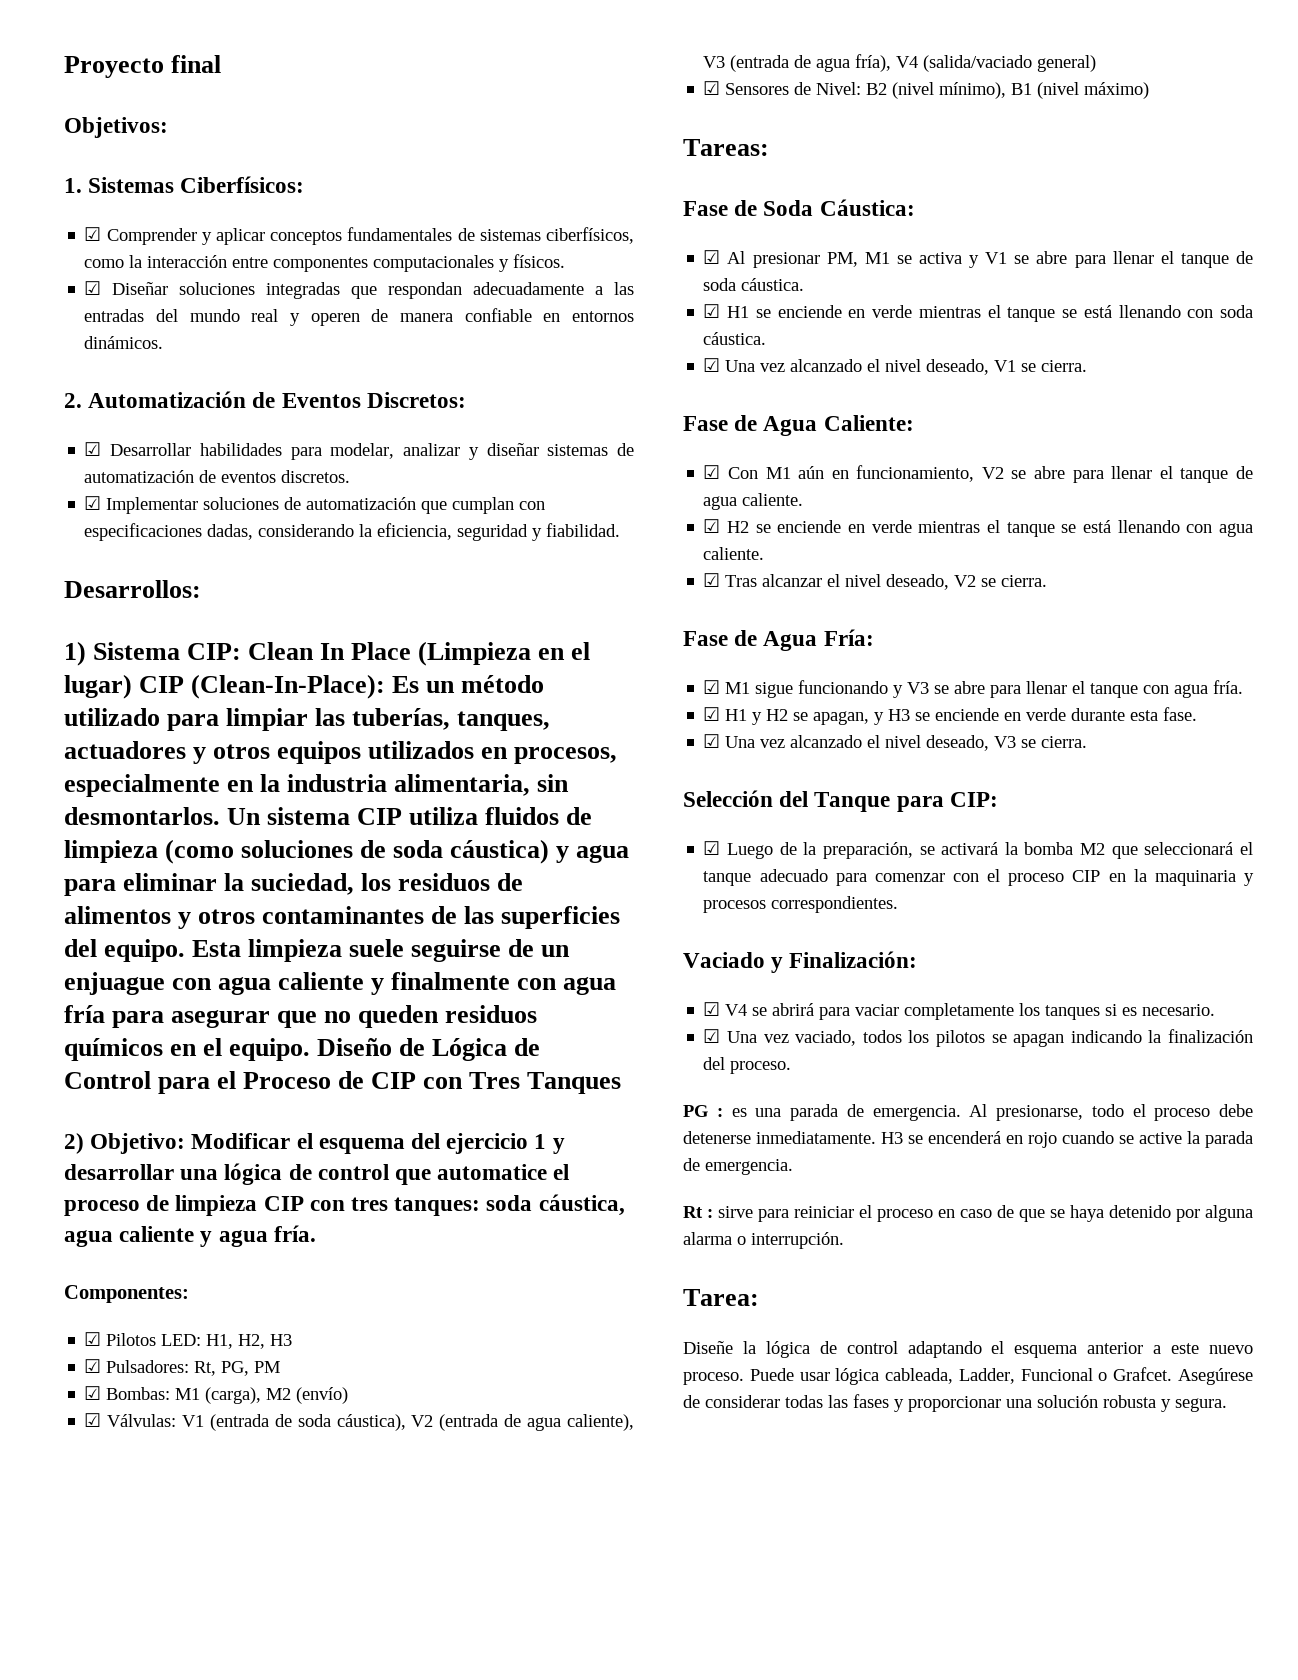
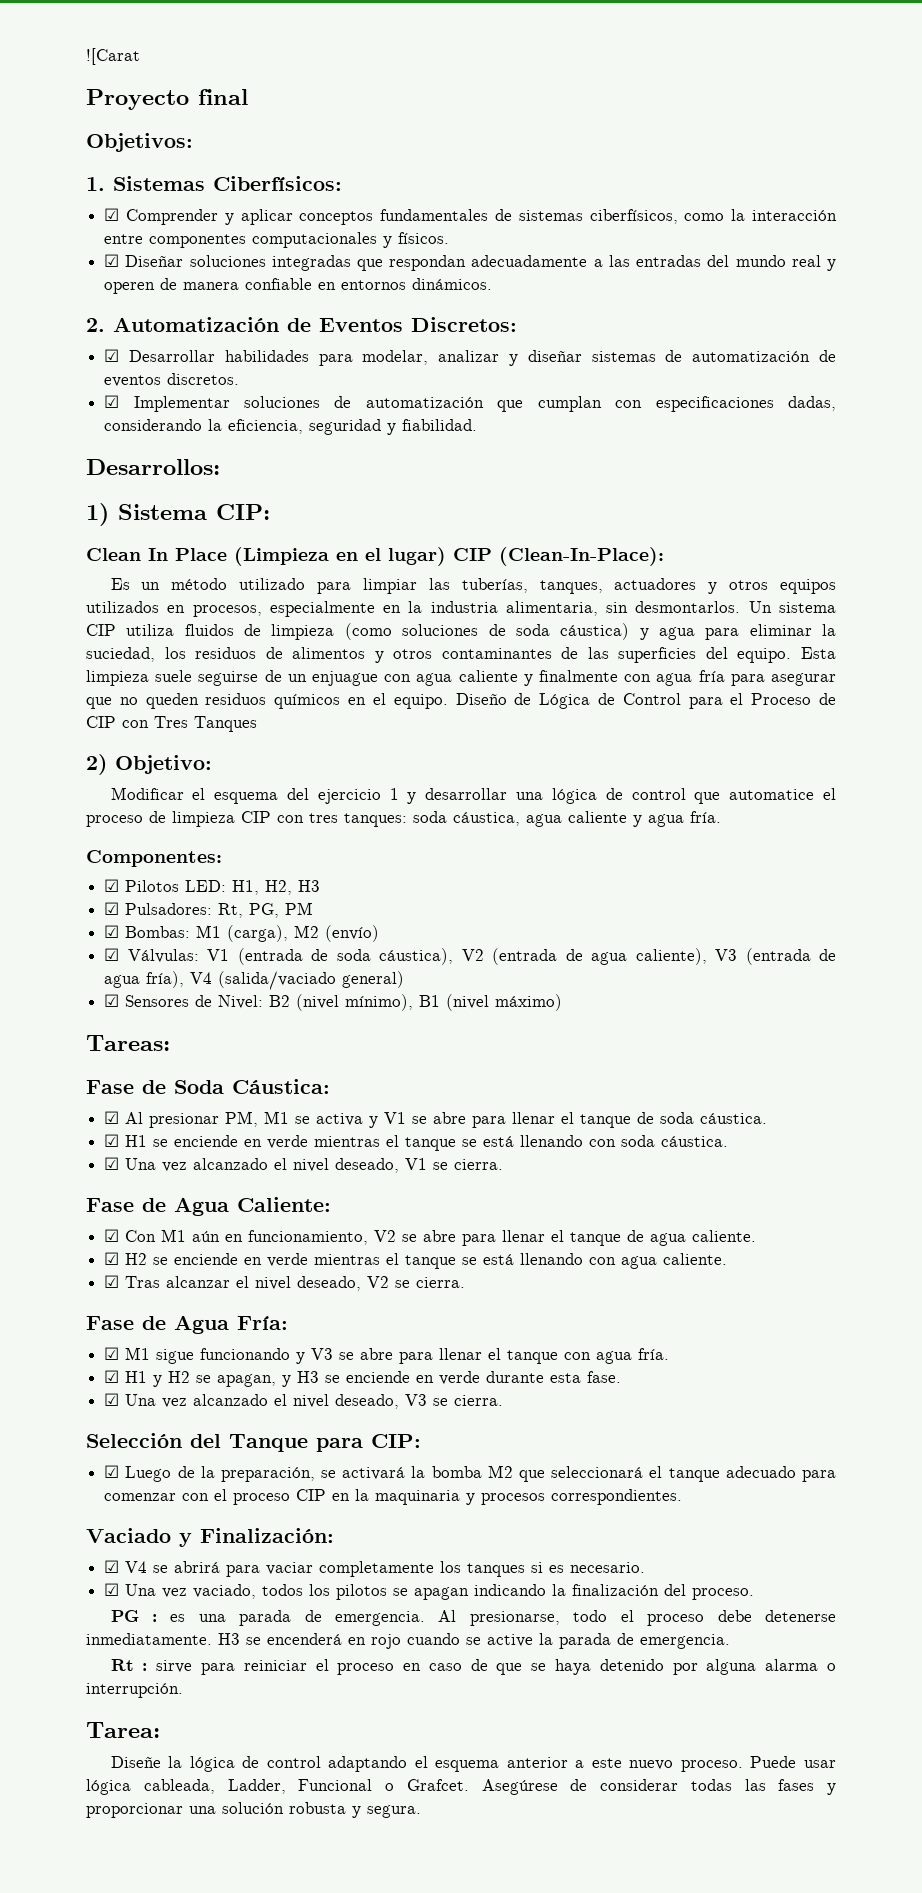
(64, 67) none -> [86,48,140,65] ![Carat //
(242, 651) none -> (270, 512) //
(386, 686) none -> (664, 556) //
(186, 1143) none -> (212, 764) //

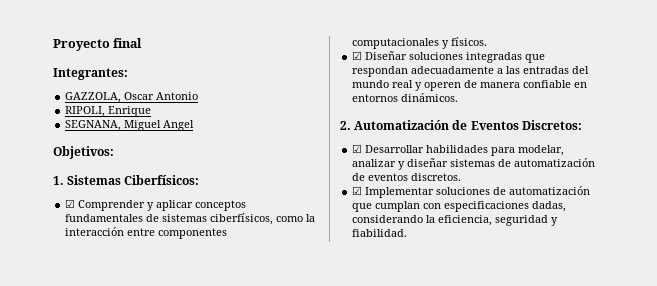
[86,48,140,65] ![Carat // -> (53, 45) none
(248, 97) none -> [53,68,128,80] [65,92,199,103] [65,106,152,117] [65,120,195,131] // Integrantes: // GAZZOLA, Oscar Antonio // RIPOLI, Enrique // SEGNANA, Miguel Angel
[86,459,220,475] [86,503,270,526] [86,547,664,566] [110,578,836,594] [86,601,836,617] [86,623,836,640] [86,647,837,663] [86,670,837,686] [86,693,836,709] [86,716,257,732] [86,754,212,775] [110,787,836,804] [86,811,721,827] [86,850,222,867] [104,879,321,895] [104,902,314,918] [104,925,380,942] [104,948,837,965] [104,971,405,990] [104,994,563,1011] [86,1035,170,1051] [86,1079,330,1094] [104,1111,768,1128] [104,1134,729,1151] [104,1157,504,1173] [86,1197,331,1216] [104,1229,757,1246] [104,1252,728,1269] [104,1275,466,1291] [86,1315,288,1334] [104,1347,670,1364] [104,1370,622,1387] [104,1393,504,1409] [86,1433,421,1452] [104,1465,837,1482] [104,1489,683,1505] [86,1528,334,1547] [104,1560,646,1577] [104,1583,755,1600] [110,1610,837,1626] [86,1633,730,1649] [110,1659,837,1675] [86,1683,183,1698] [86,1722,160,1738] [110,1756,837,1772] [86,1779,836,1795] [86,1802,421,1818] // Desarrollos: // 1) Sistema CIP: // Clean In Place (Limpieza en el lugar) CIP (Clean-In-Place): // Es un método utilizado para limpiar las tuberías, tanques, actuadores y otros equipos utilizados en procesos, especialmente en la industria alimentaria, sin desmontarlos. Un sistema CIP utiliza fluidos de limpieza (como soluciones de soda cáustica) y agua para eliminar la suciedad, los residuos de alimentos y otros contaminantes de las superficies del equipo. Esta limpieza suele seguirse de un enjuague con agua caliente y finalmente con agua fría para asegurar que no queden residuos químicos en el equipo. Diseño de Lógica de Control para el Proceso de CIP con Tres Tanques // 2) Objetivo: // Modificar el esquema del ejercicio 1 y desarrollar una lógica de control que automatice el proceso de limpieza CIP con tres tanques: soda cáustica, agua caliente y agua fría. // Componentes: // ☑ Pilotos LED: H1, H2, H3 // ☑ Pulsadores: Rt, PG, PM // ☑ Bombas: M1 (carga), M2 (envío) // ☑ Válvulas: V1 (entrada de soda cáustica), V2 (entrada de agua caliente), V3 (entrada de agua fría), V4 (salida/vaciado general) // ☑ Sensores de Nivel: B2 (nivel mínimo), B1 (nivel máximo) // Tareas: // Fase de Soda Cáustica: // ☑ Al presionar PM, M1 se activa y V1 se abre para llenar el tanque de soda cáustica. // ☑ H1 se enciende en verde mientras el tanque se está llenando con soda cáustica. // ☑ Una vez alcanzado el nivel deseado, V1 se cierra. // Fase de Agua Caliente: // ☑ Con M1 aún en funcionamiento, V2 se abre para llenar el tanque de agua caliente. // ☑ H2 se enciende en verde mientras el tanque se está llenando con agua caliente. // ☑ Tras alcanzar el nivel deseado, V2 se cierra. // Fase de Agua Fría: // ☑ M1 sigue funcionando y V3 se abre para llenar el tanque con agua fría. // ☑ H1 y H2 se apagan, y H3 se enciende en verde durante esta fase. // ☑ Una vez alcanzado el nivel deseado, V3 se cierra. // Selección del Tanque para CIP: // ☑ Luego de la preparación, se activará la bomba M2 que seleccionará el tanque adecuado para comenzar con el proceso CIP en la maquinaria y procesos correspondientes. // Vaciado y Finalización: // ☑ V4 se abrirá para vaciar completamente los tanques si es necesario. // ☑ Una vez vaciado, todos los pilotos se apagan indicando la finalización del proceso. // PG : es una parada de emergencia. Al presionarse, todo el proceso debe detenerse inmediatamente. H3 se encenderá en rojo cuando se active la parada de emergencia. // Rt : sirve para reiniciar el proceso en caso de que se haya detenido por alguna alarma o interrupción. // Tarea: // Diseñe la lógica de control adaptando el esquema anterior a este nuevo proceso. Puede usar lógica cableada, Ladder, Funcional o Grafcet. Asegúrese de considerar todas las fases y proporcionar una solución robusta y segura. -> (408, 233) none

